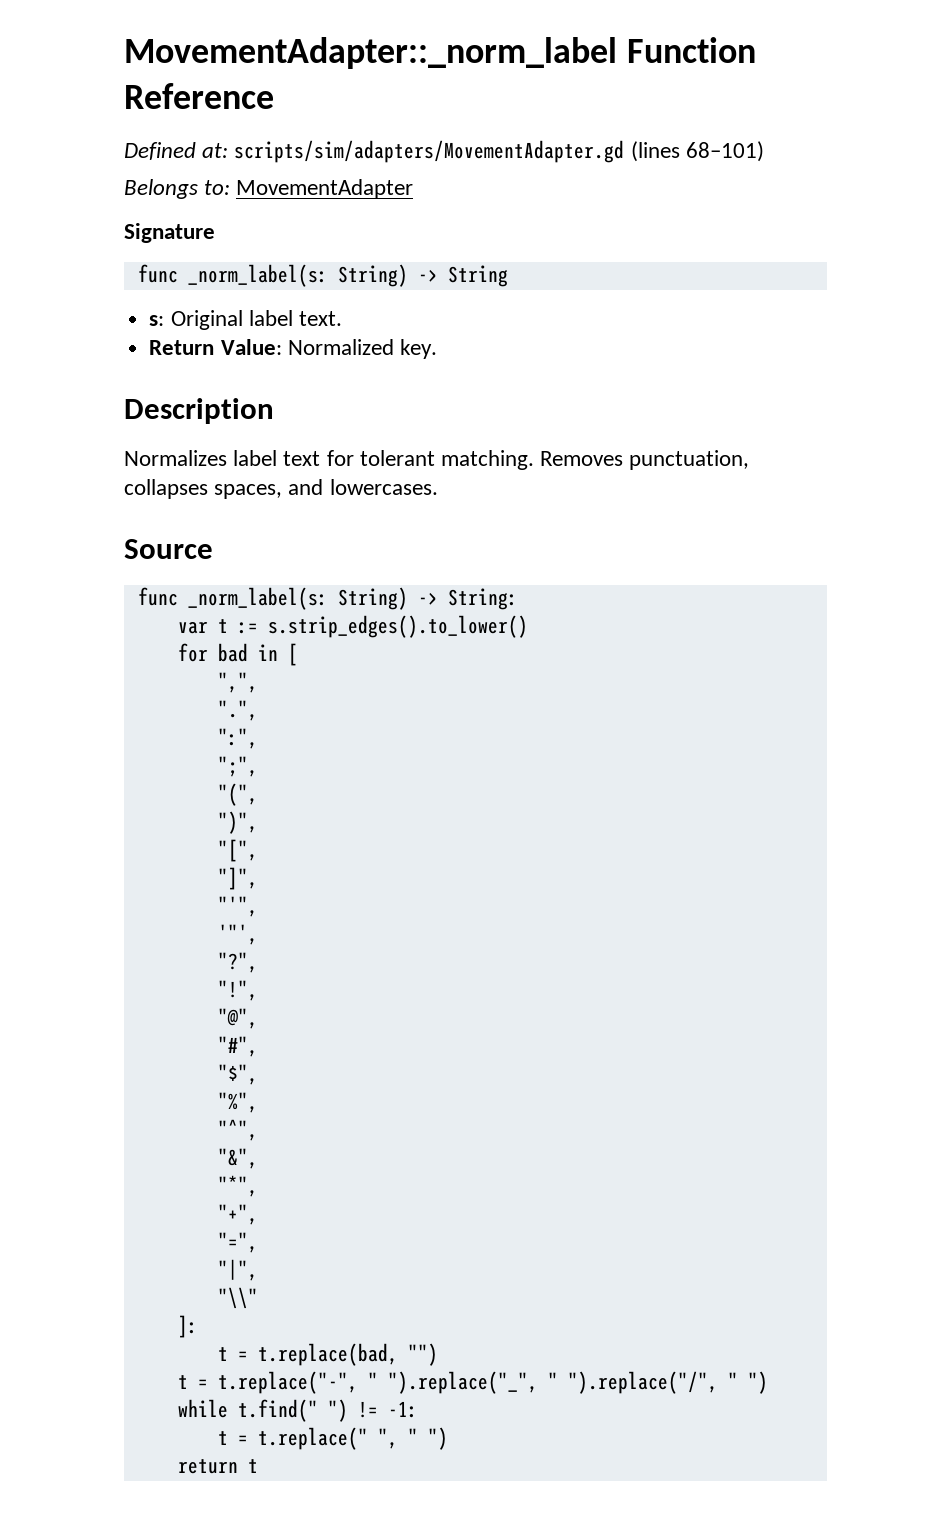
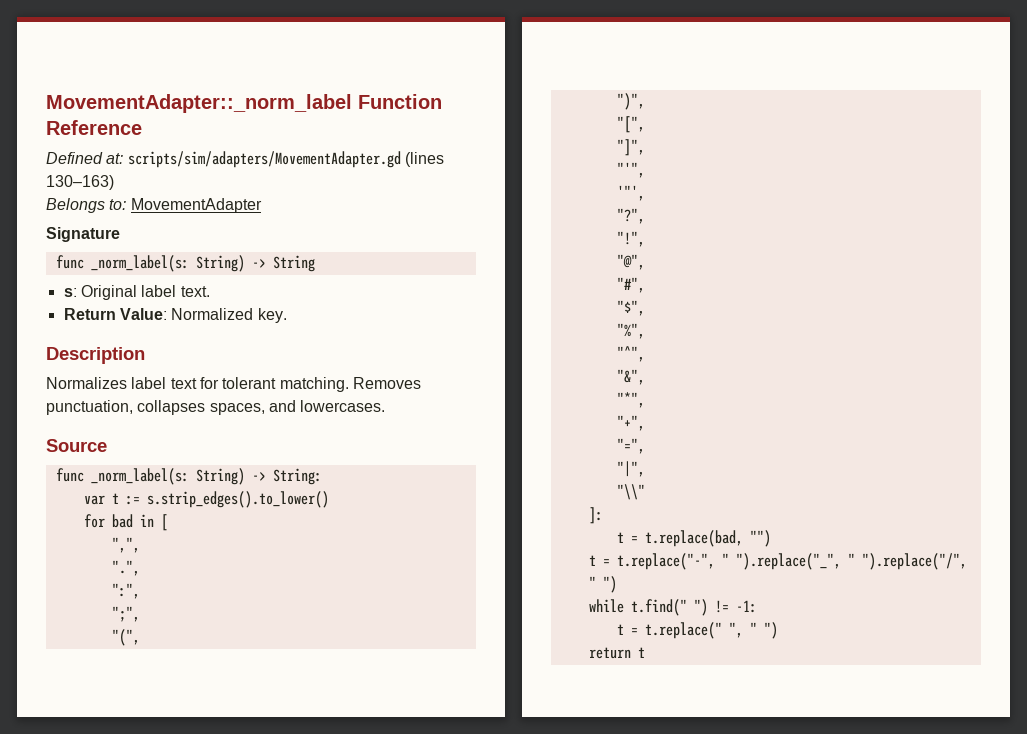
[685,141,764,162] 68–101) -> [46,175,114,190] 130–163)

